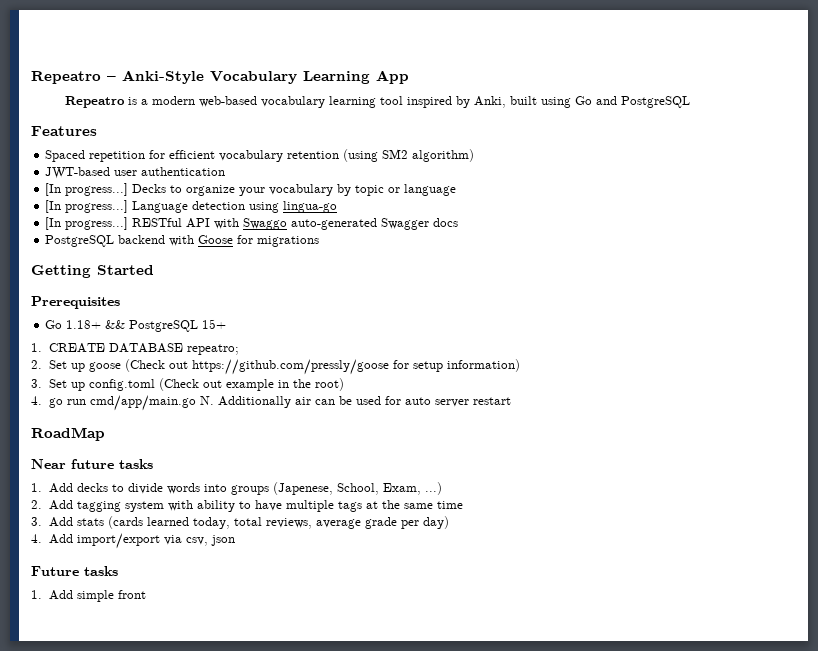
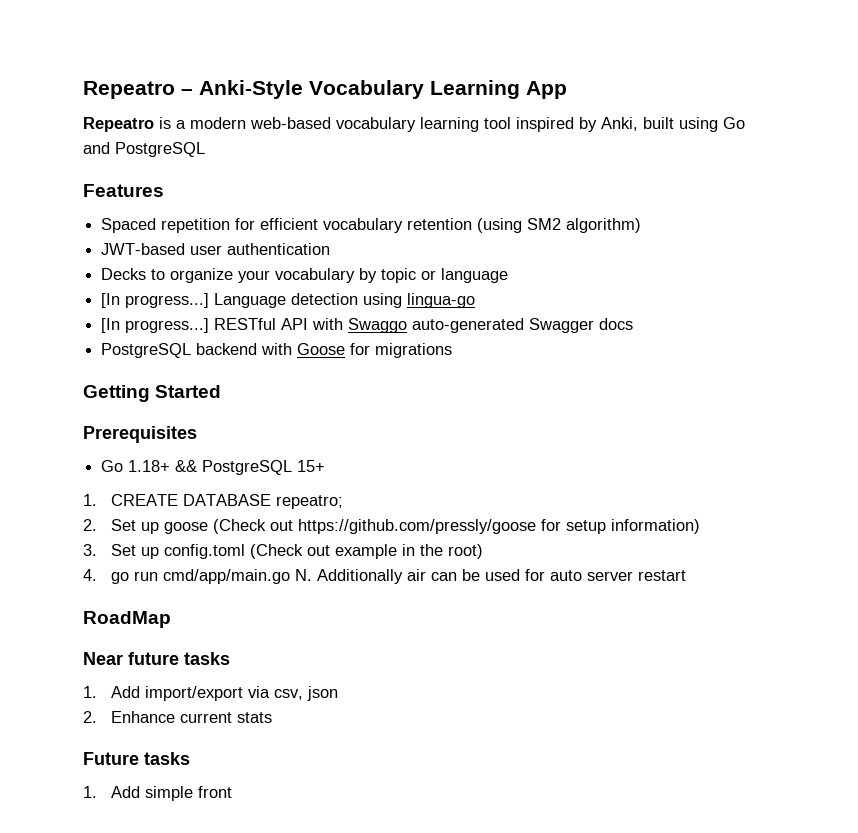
[45,183,129,196] [In progress...] -> (331, 249) none
[76,482,442,495] [31,500,463,512] [31,516,449,529] [31,534,73,544] decks to divide words into groups (Japenese, School, Exam, ...) // 2. Add tagging system with ability to have multiple tags at the same time // 3. Add stats (cards learned today, total reviews, average grade per day) // 4. Add -> (140, 692) none
(235, 540) none -> [83,711,272,723] // 2. Enhance current stats

